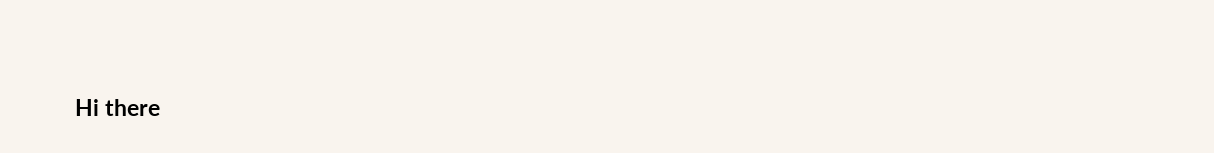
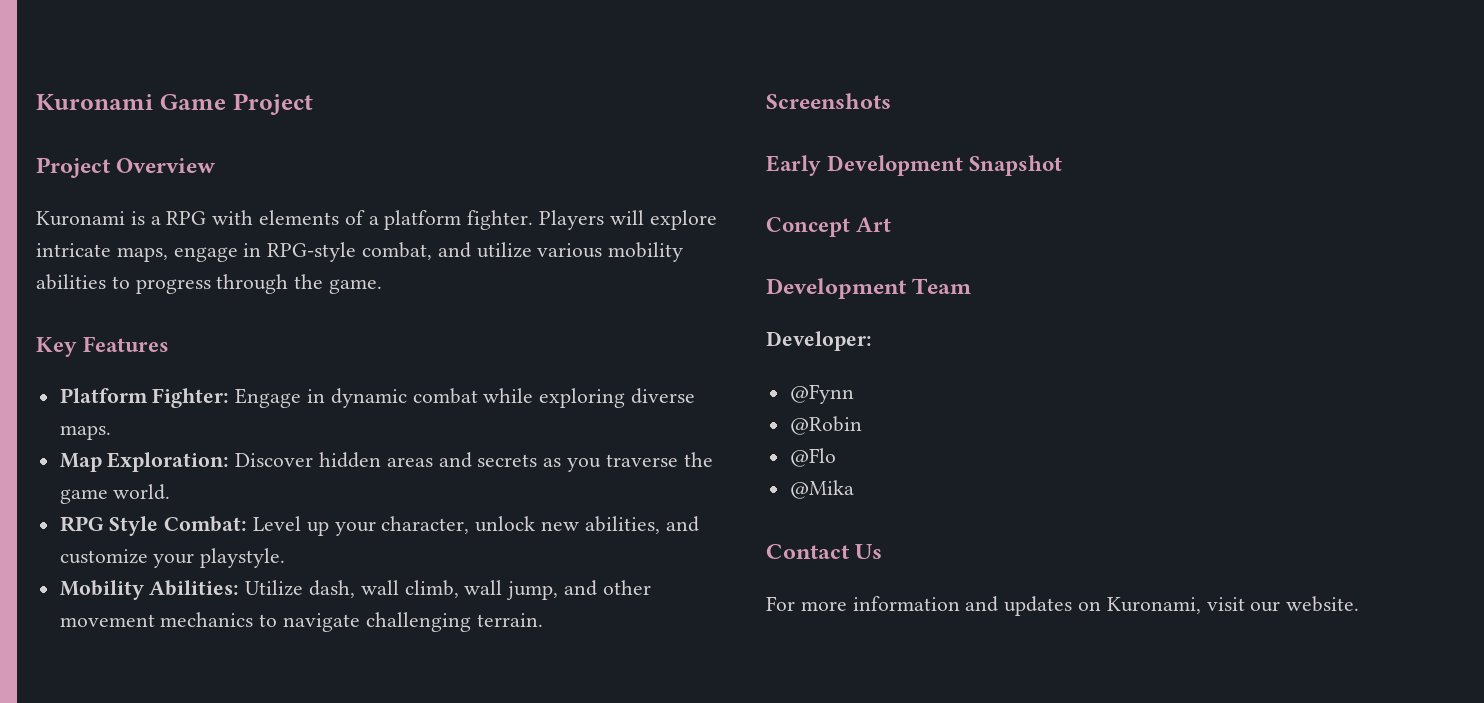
[75,99,161,116] Hi there -> [36,93,313,115] [36,157,217,178] [36,210,717,230] [36,242,684,262] [36,274,383,294] [36,336,170,357] [59,388,696,408] [59,425,111,440] [59,452,713,472] [59,484,171,504] [59,516,699,536] [59,548,286,568] [59,580,651,600] [59,612,543,632] [766,93,891,109] [766,155,1063,176] [766,217,892,237] [766,278,972,299] [766,331,872,351] [789,384,854,404] [789,416,862,435] [789,448,836,467] [789,480,854,499] [766,544,883,559] [766,596,1360,616] Kuronami Game Project // Project Overview // Kuronami is a RPG with elements of a platform fighter. Players will explore intricate maps, engage in RPG-style combat, and utilize various mobility abilities to progress through the game. // Key Features // Platform Fighter: Engage in dynamic combat while exploring diverse maps. // Map Exploration: Discover hidden areas and secrets as you traverse the game world. // RPG Style Combat: Level up your character, unlock new abilities, and customize your playstyle. // Mobility Abilities: Utilize dash, wall climb, wall jump, and other movement mechanics to navigate challenging terrain. // Screenshots // Early Development Snapshot // Concept Art // Development Team // Developer: // @Fynn // @Robin // @Flo // @Mika // Contact Us // For more information and updates on Kuronami, visit our website.

